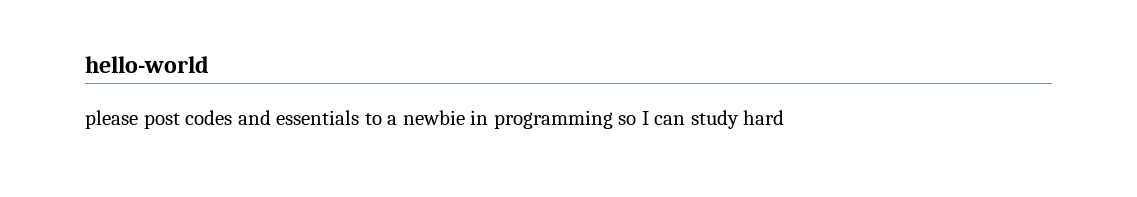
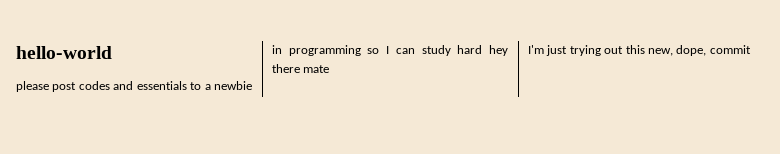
(785, 117) none -> [489,45,508,56] [272,64,330,73] [528,45,751,56] hey there mate // I'm just trying out this new, dope, commit

